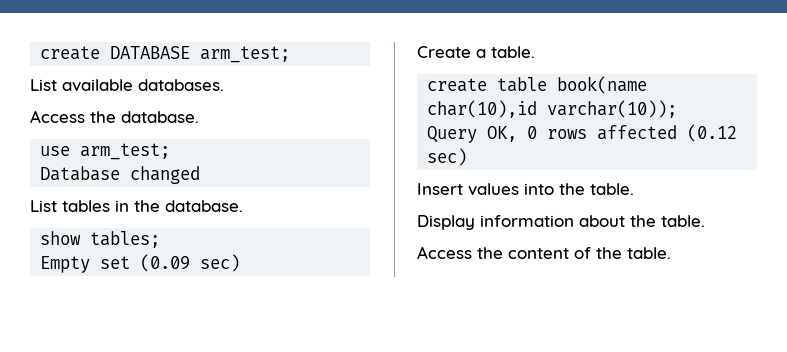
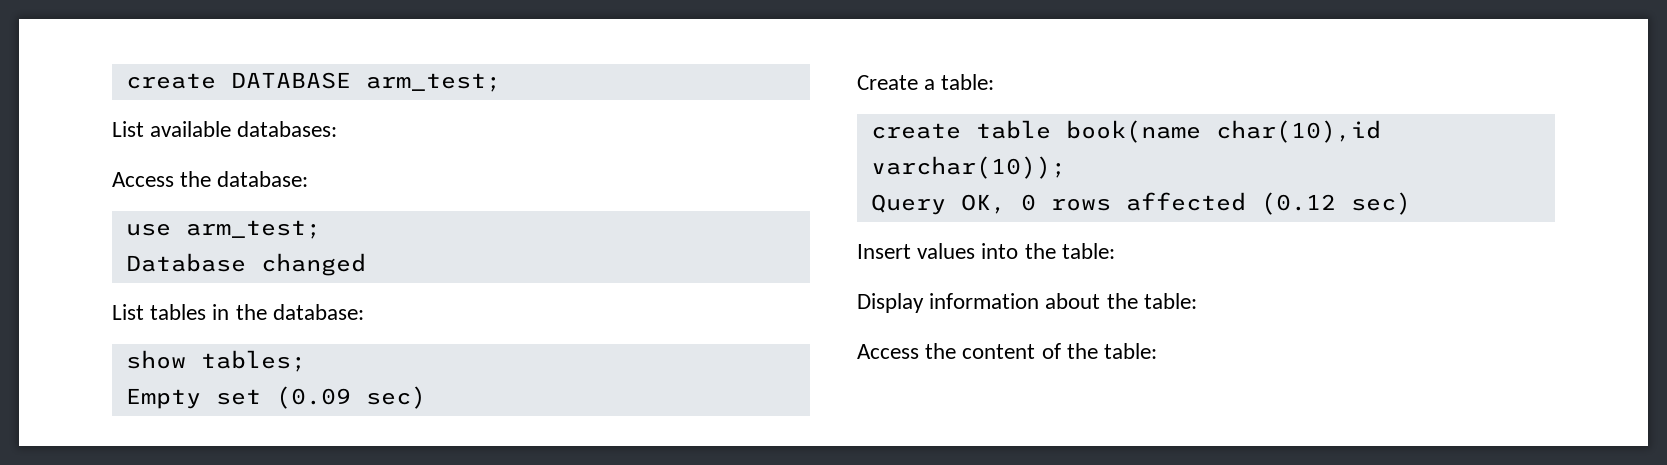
[138,79,224,91] [30,110,199,123] databases. // Access the database. -> [237,121,338,137] [112,171,309,187] databases: // Access the database:
[165,200,243,212] database. -> [272,304,364,320] database:
[491,46,535,58] table. -> [941,74,995,90] table:
[590,183,634,195] table. -> [1061,243,1115,259] table:
[661,215,705,227] table. -> [1143,293,1197,309] table:
[627,247,671,259] table. -> [1104,343,1158,359] table:

